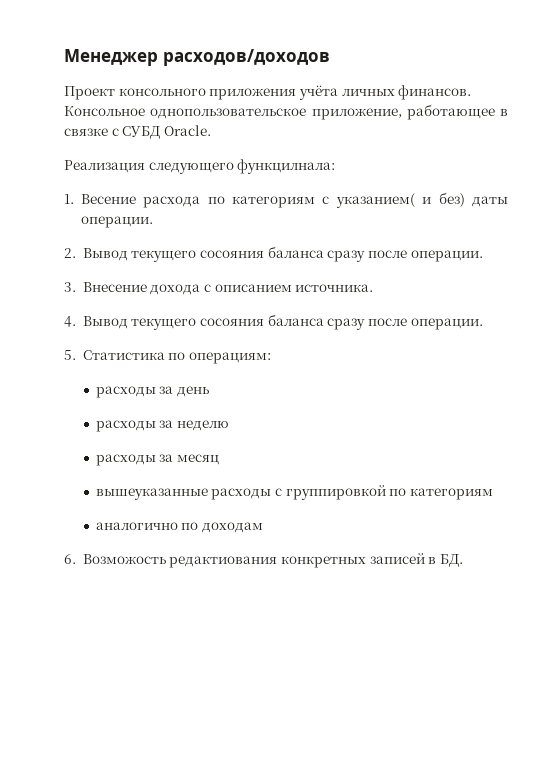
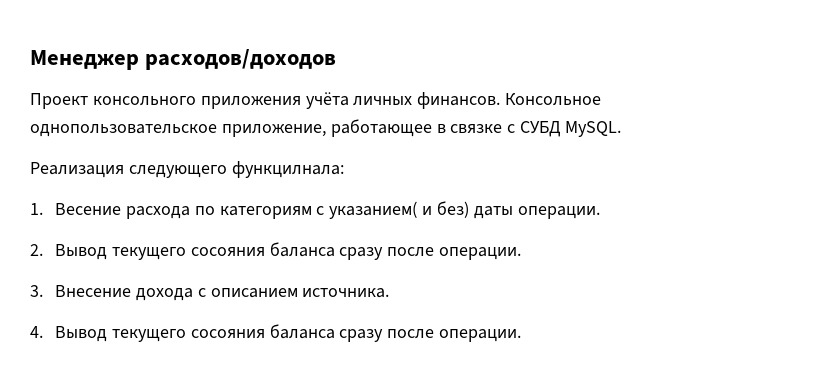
[163,125,211,136] Oracle. -> [565,121,622,137] MySQL.
[64,350,272,364] [95,386,210,398] [95,420,230,432] [95,454,220,466] [95,485,493,500] [95,522,264,533] [64,553,463,568] // 5. Статистика по операциям: // расходы за день // расходы за неделю // расходы за месяц // вышеуказанные расходы с группировкой по категориям // аналогично по доходам // 6. Возможость редактиования конкретных записей в БД. -> (522, 335) none

